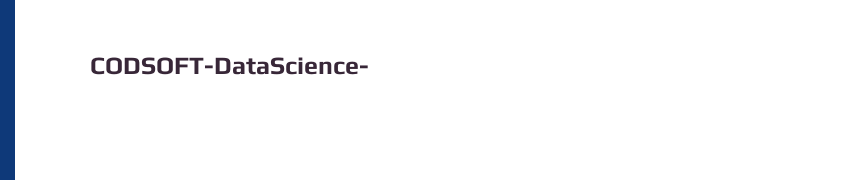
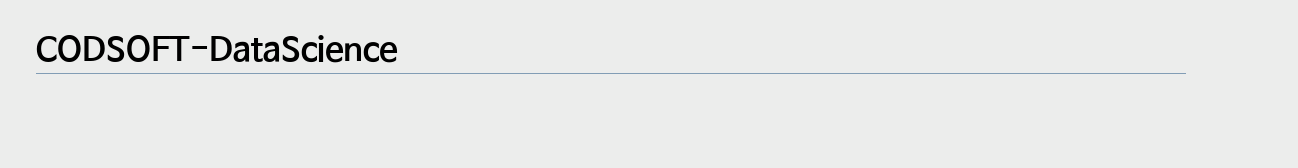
[90,57,369,75] CODSOFT-DataScience- -> [36,35,398,63] CODSOFT-DataScience

